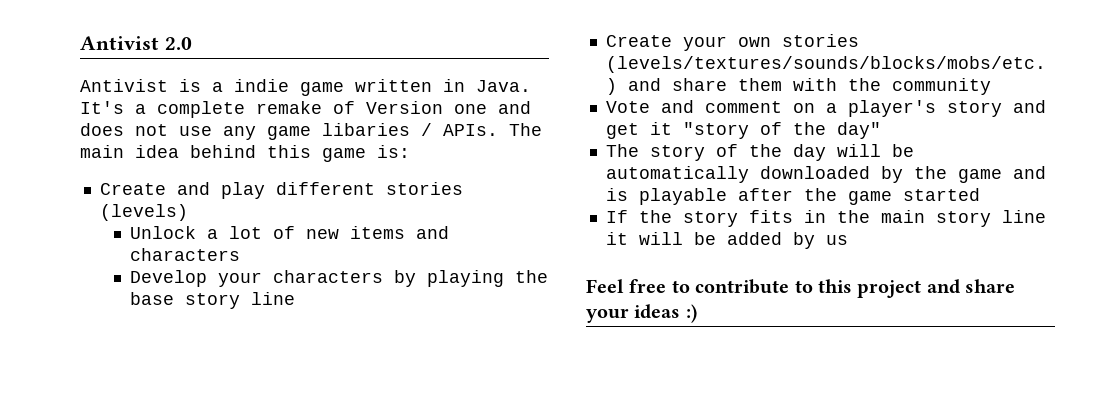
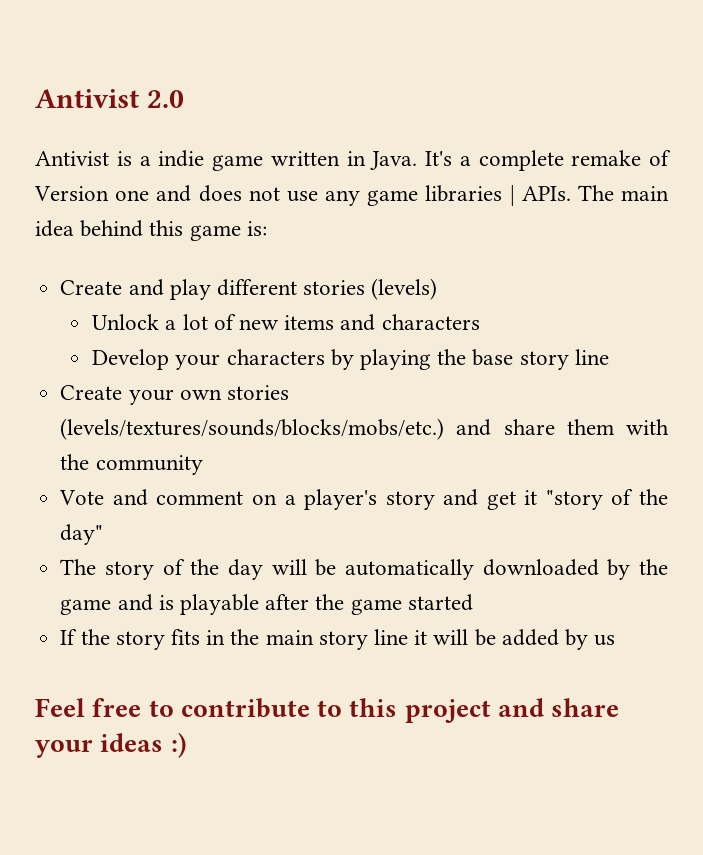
[322,123,432,136] libaries / -> [425,185,515,206] libraries |

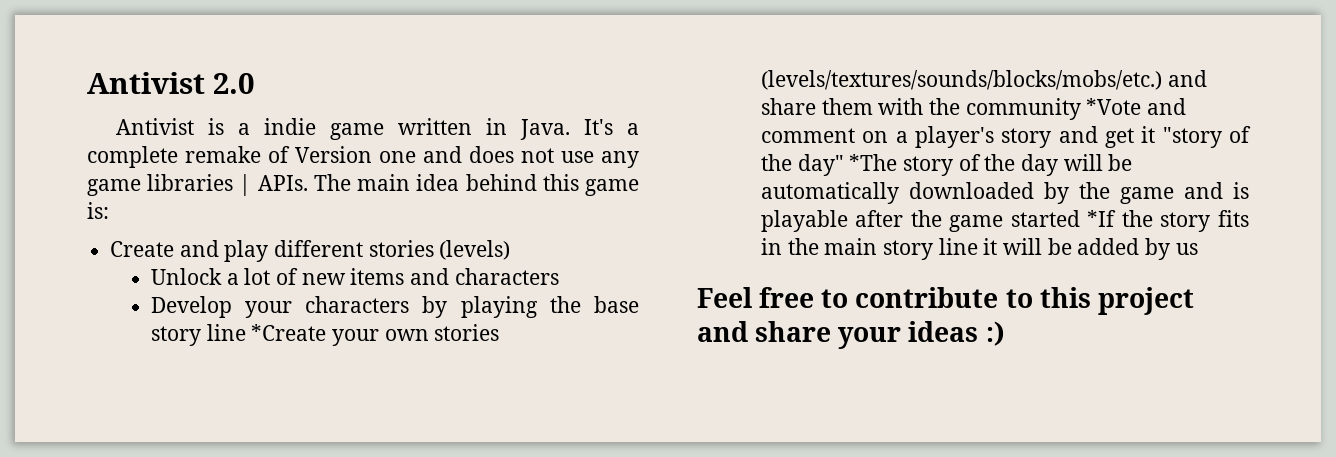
[60,385,123,400] // Create -> [251,324,327,341] *Create
[59,490,105,505] // Vote -> [1086,98,1142,115] *Vote
[60,559,97,575] // The -> [849,154,898,171] *The
[60,629,78,645] // If -> [1087,210,1117,227] *If

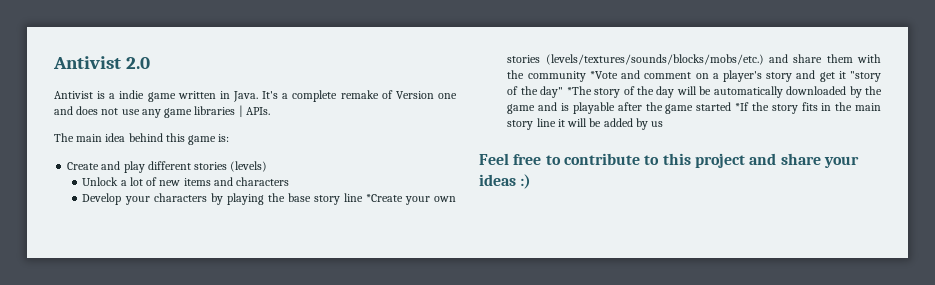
(308, 183) none -> (270, 111) //

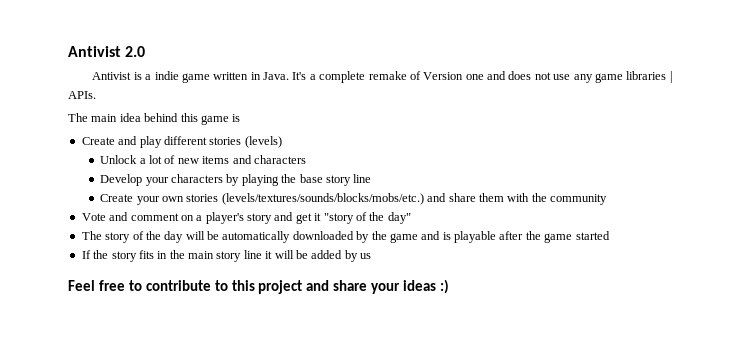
[218,134,230,142] is: -> [232,114,241,122] is
[365,194,403,202] *Create -> [100,194,134,202] // Create
[589,71,618,79] *Vote -> [81,213,106,221] // Vote
[566,86,592,95] *The -> [81,231,102,240] // The
[735,102,750,111] *If -> [81,250,91,259] // If

